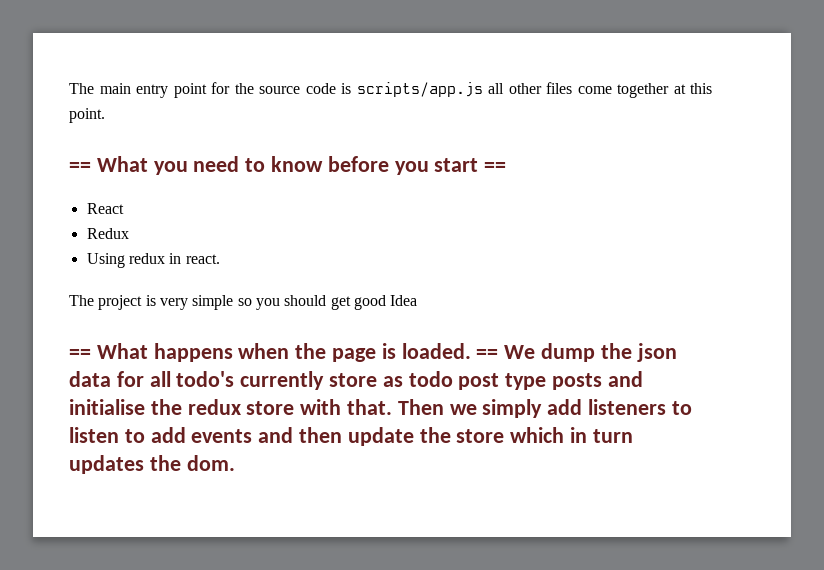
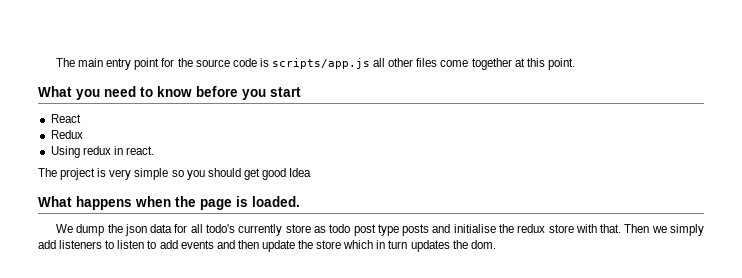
[69,162,91,172] == -> (575, 64) none
[484,162,507,172] == -> (301, 92) none
[69,349,91,359] == -> (312, 172) none
[476,349,499,359] == -> (300, 201) //

